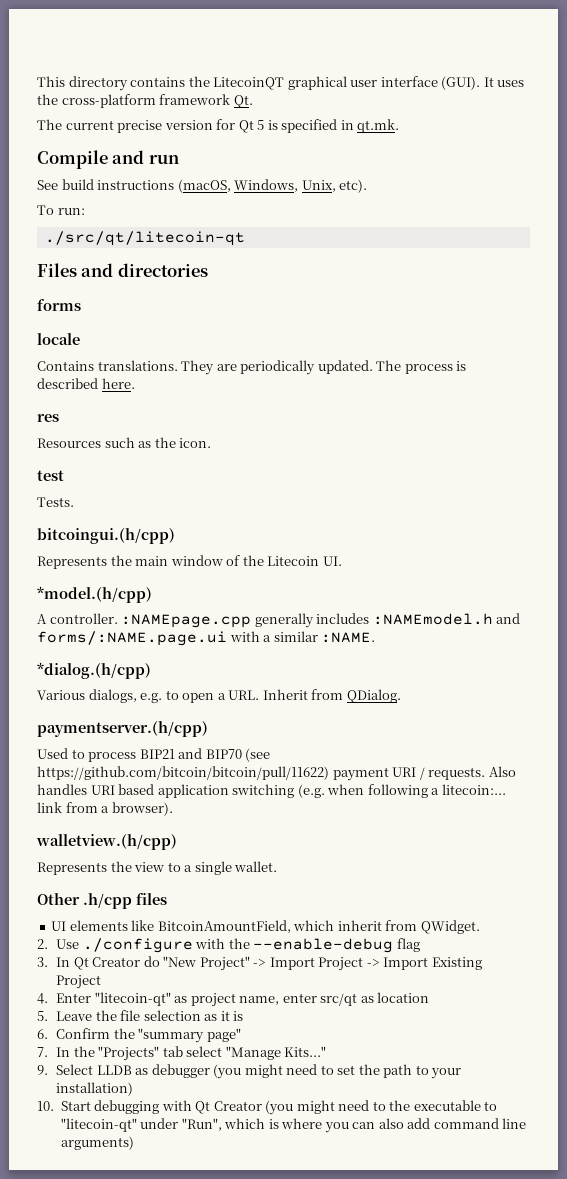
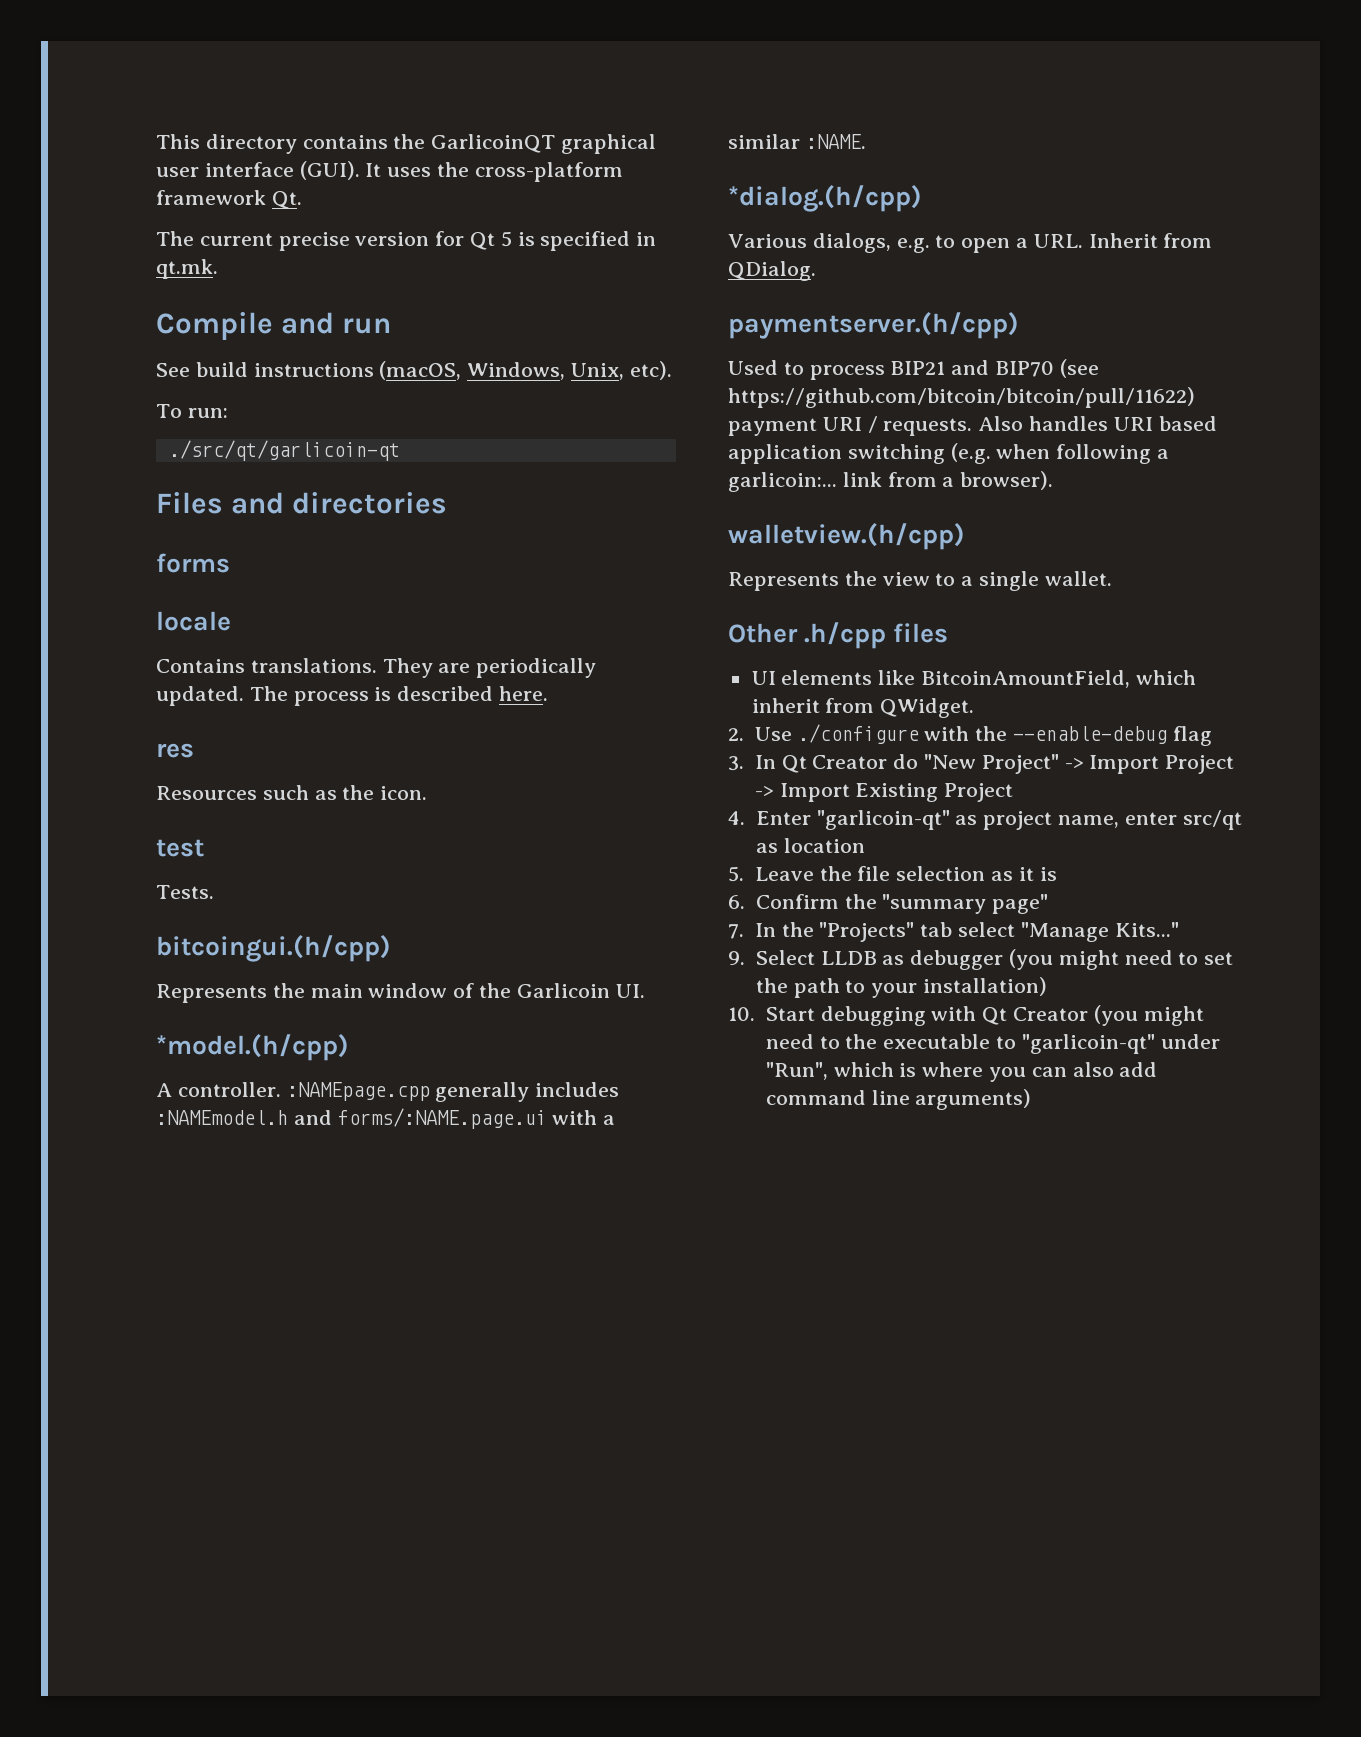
[213,77,285,90] LitecoinQT -> [431,134,556,153] GarlicoinQT
[44,231,245,246] ./src/qt/litecoin-qt -> [168,440,400,461] ./src/qt/garlicoin-qt
[267,556,320,566] Litecoin -> [516,983,610,998] Garlicoin
[441,784,506,795] litecoin:... -> [728,472,837,492] garlicoin:...
[94,992,171,1006] "litecoin-qt" -> [816,810,950,830] "garlicoin-qt"
[60,1118,137,1132] "litecoin-qt" -> [1021,1034,1155,1054] "garlicoin-qt"

